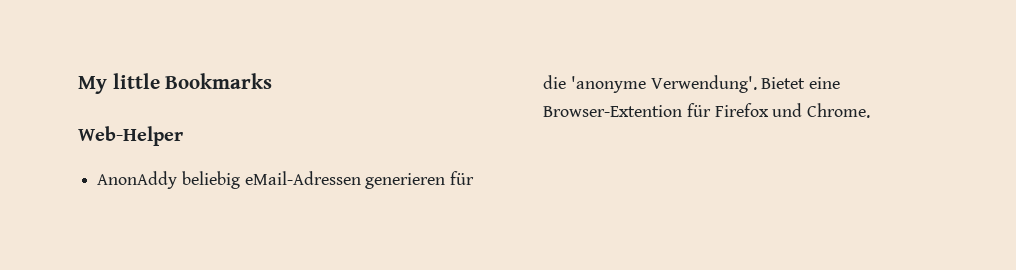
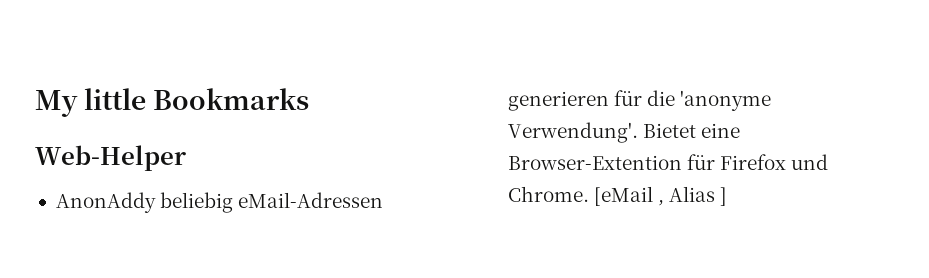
(871, 110) none -> [594,186,728,206] [eMail , Alias ]

